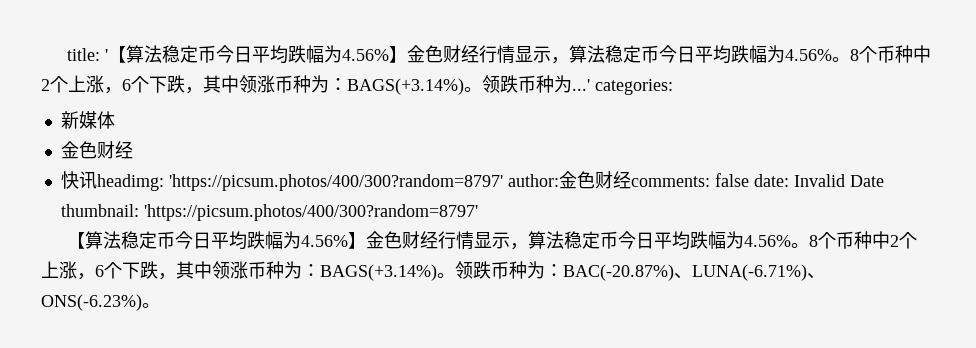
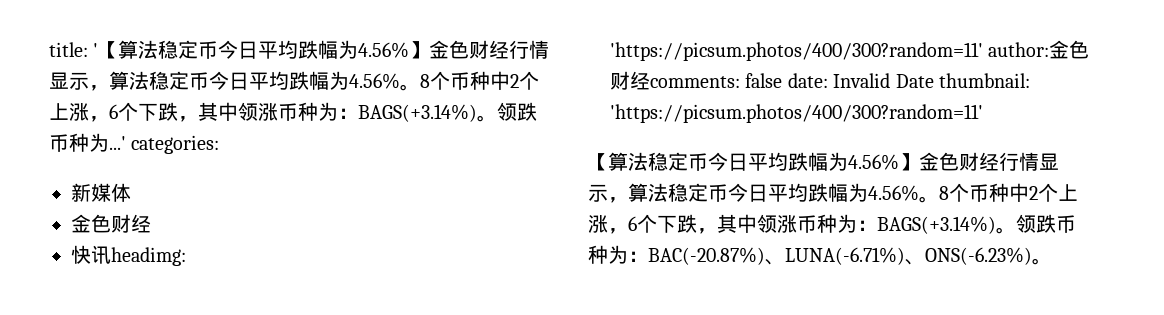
[168,174,503,191] 'https://picsum.photos/400/300?random=8797' -> [610,42,983,61] 'https://picsum.photos/400/300?random=11'
[143,204,478,221] 'https://picsum.photos/400/300?random=8797' -> [610,104,983,123] 'https://picsum.photos/400/300?random=11'

